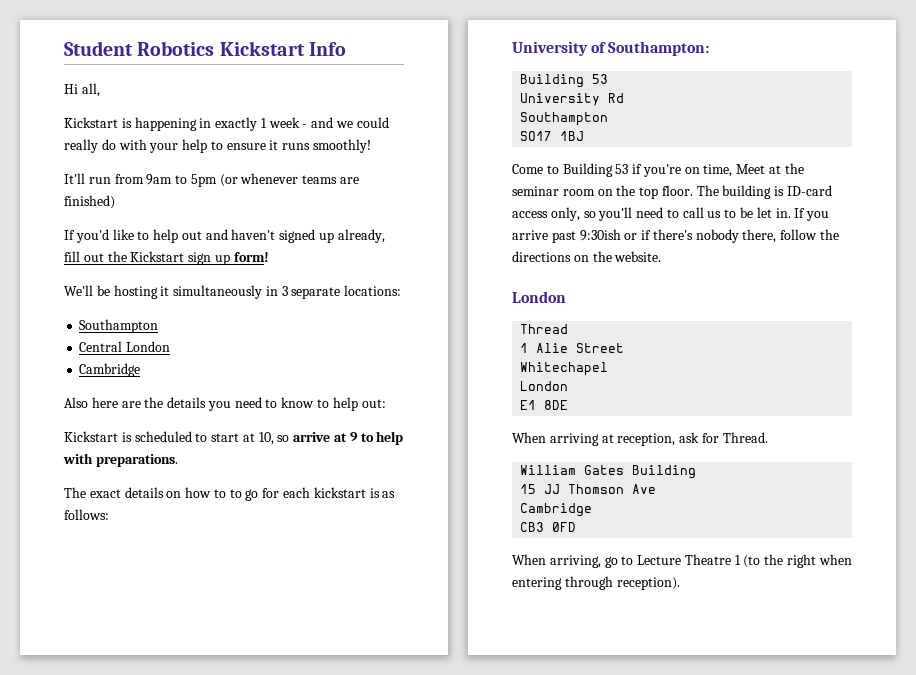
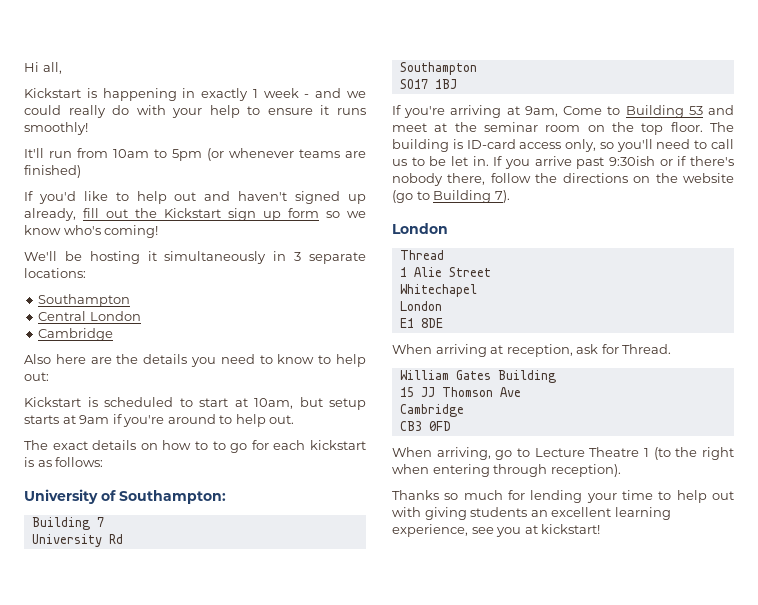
[64,41,346,56] Student Robotics Kickstart Info // -> (24, 67) none
[146,174,173,185] 9am -> [113,149,149,158] 10am
[233,252,269,262] form! -> [288,208,366,218] [24,225,159,238] form so we know who's coming!
[258,431,404,445] [63,453,178,467] 10, so arrive at 9 to help with preparations. -> [254,397,366,410] [24,414,295,427] 10am, but setup starts at 9am if you're around to help out.
[592,74,609,84] 53 -> [96,517,104,527] 7
[512,163,766,177] Come to Building 53 if you're on time, Meet -> [392,105,734,118] [392,123,427,132] If you're arriving at 9am, Come to Building 53 and meet
[614,251,662,262] website. -> [683,173,734,183] [392,190,510,203] website (go to Building 7).
(680, 583) none -> [392,490,734,503] [392,507,671,520] [392,524,601,537] // Thanks so much for lending your time to help out with giving students an excellent learning experience, see you at kickstart!

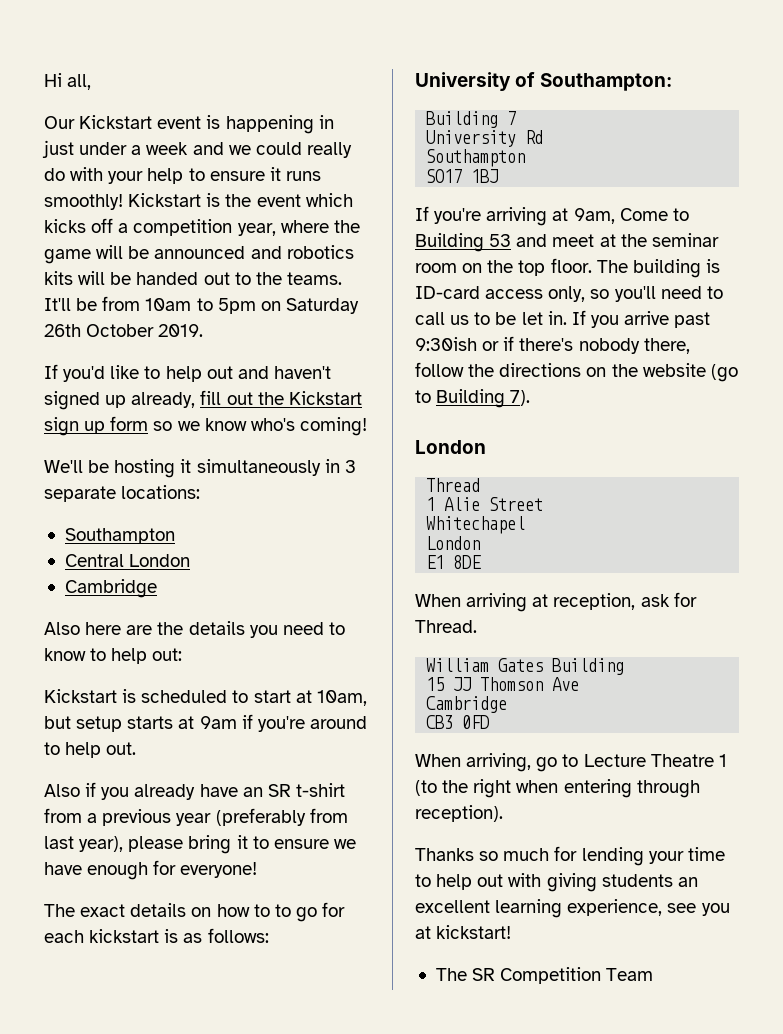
[24,88,310,101] Kickstart is happening in exactly 1 week - -> [44,115,334,134] [42,140,189,158] Our Kickstart event is happening in just under a week
[24,148,366,161] [24,165,81,178] // It'll run from 10am to 5pm (or whenever teams are finished) -> [128,193,353,207] [44,218,360,236] [44,245,354,264] [44,271,342,285] [44,296,359,314] [44,324,204,337] Kickstart is the event which kicks off a competition year, where the game will be announced and robotics kits will be handed out to the teams. It'll be from 10am to 5pm on Saturday 26th October 2019.
(295, 419) none -> [44,782,345,800] [44,808,348,826] [44,835,356,854] [44,860,258,880] // Also if you already have an SR t-shirt from a previous year (preferably from last year), please bring it to ensure we have enough for everyone!
(601, 529) none -> [435,967,654,984] // The SR Competition Team

